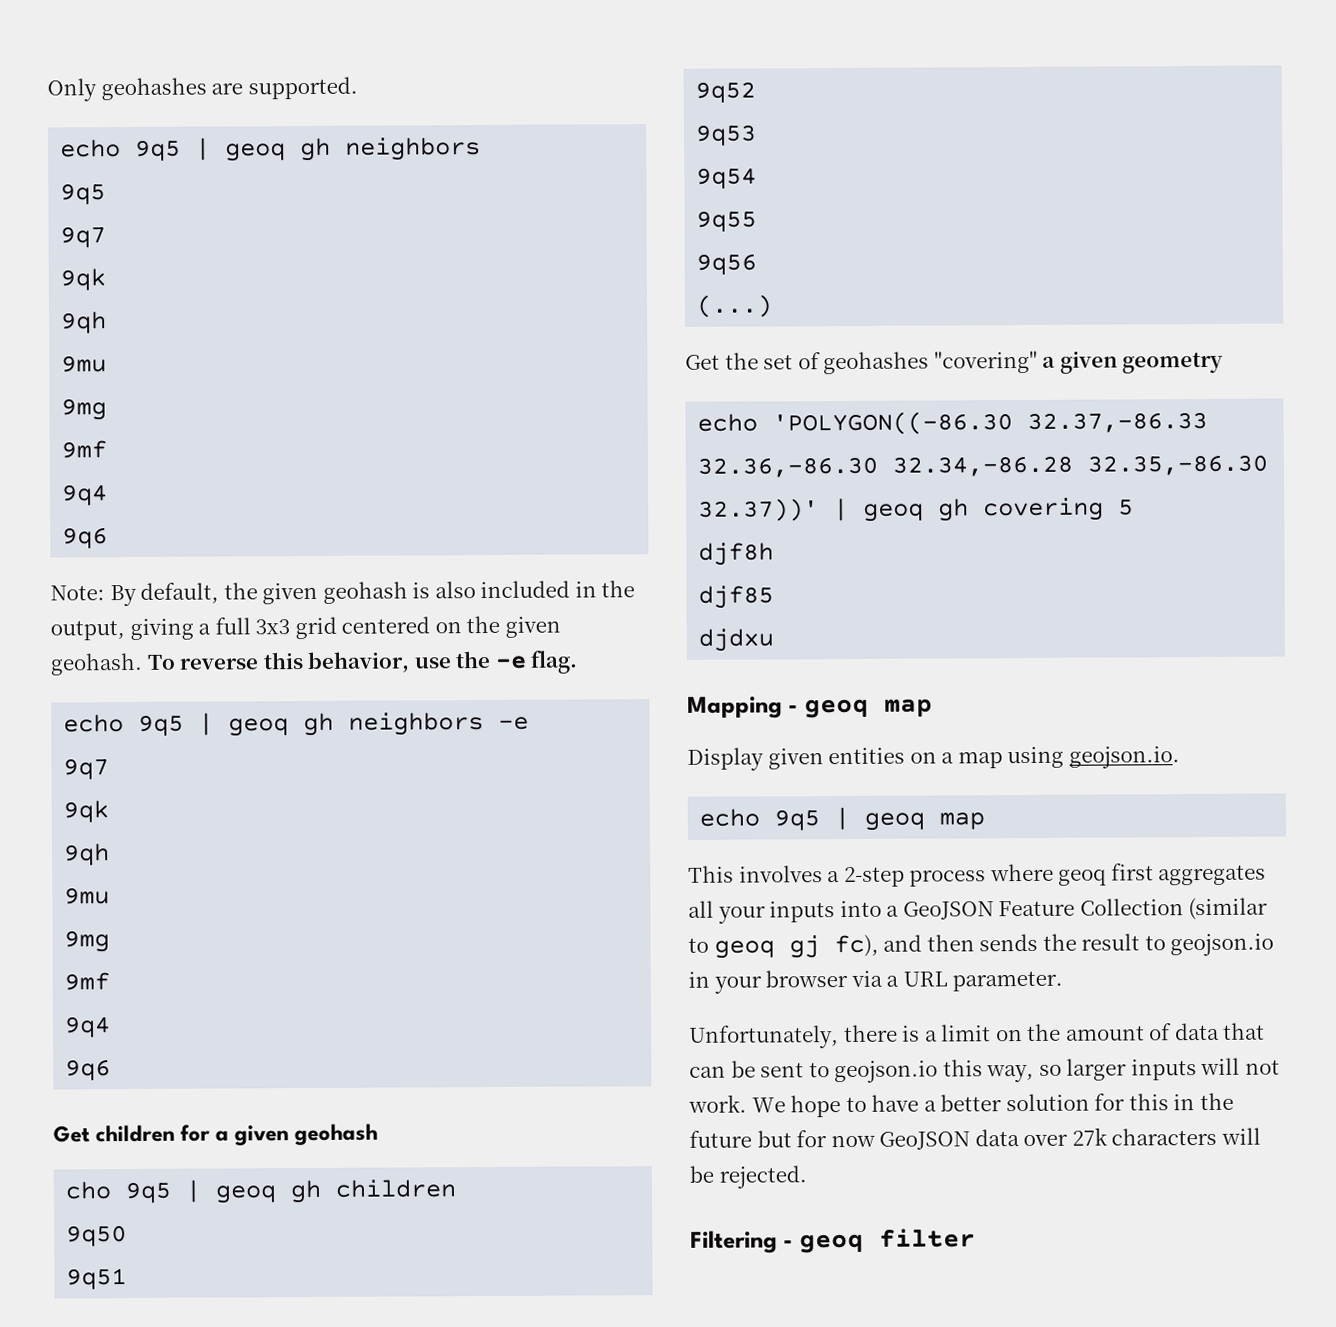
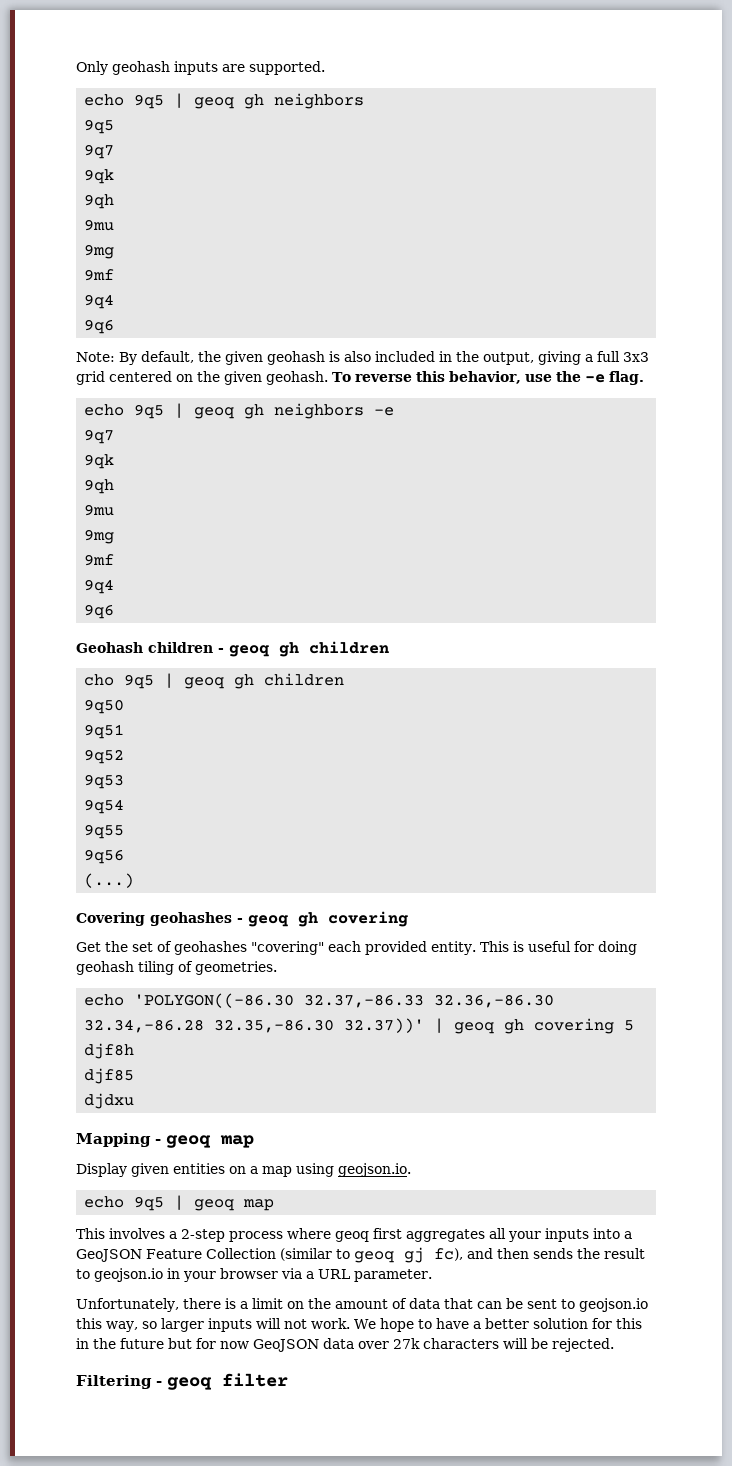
[100,77,207,101] geohashes -> [112,61,218,75] geohash inputs
[53,1123,379,1146] Get children for a given geohash -> [76,641,389,657] Geohash children - geoq gh children
(774, 306) none -> [76,911,408,927] // Covering geohashes - geoq gh covering
[1042,351,1224,374] a given geometry -> [328,941,637,955] [76,961,277,975] each provided entity. This is useful for doing geohash tiling of geometries.

